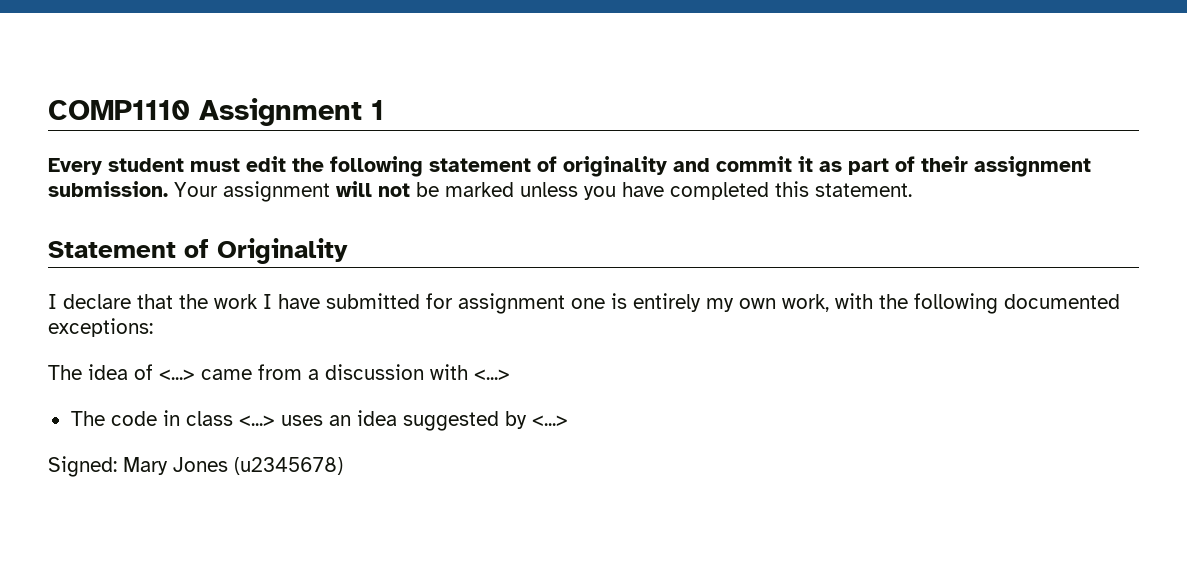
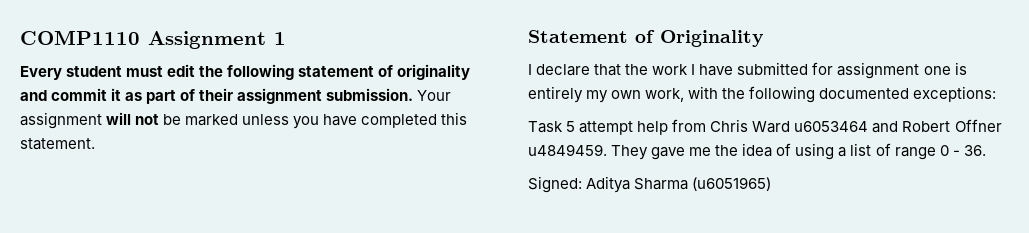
[48,364,510,380] [70,410,568,431] [48,456,343,477] The idea of <...> came from a discussion with <...> // The code in class <...> uses an idea suggested by <...> // Signed: Mary Jones (u2345678) -> [528,119,1002,135] [528,143,986,160] [528,176,772,193] Task 5 attempt help from Chris Ward u6053464 and Robert Offner u4849459. They gave me the idea of using a list of range 0 - 36. // Signed: Aditya Sharma (u6051965)

